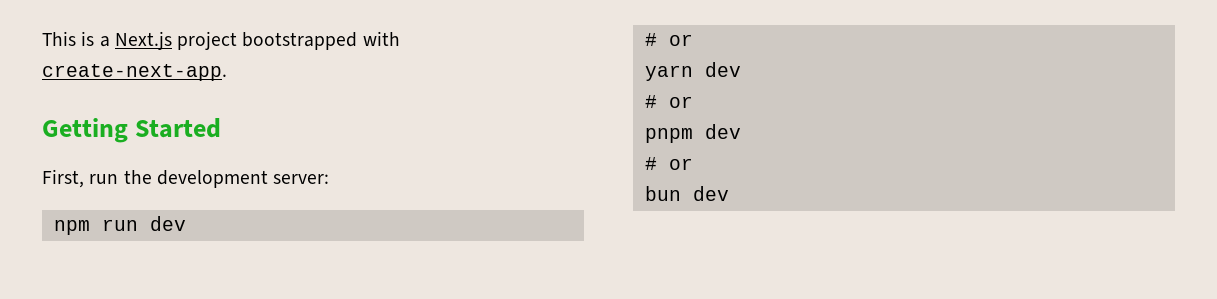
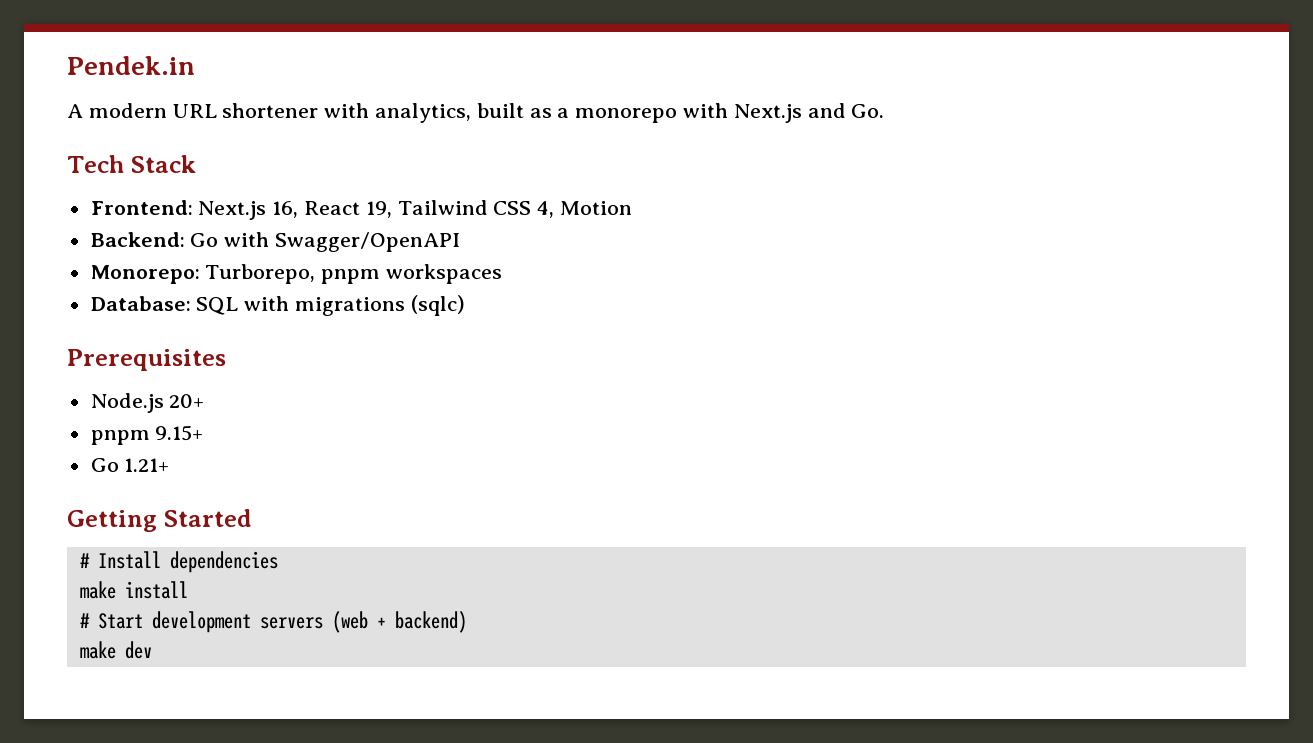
[42,31,400,50] [42,64,227,81] [42,118,222,143] [42,169,330,188] [53,216,186,235] [644,33,693,46] [644,62,741,81] [644,95,693,108] [644,124,741,143] [644,157,693,170] [644,186,681,201] This is a Next.js project bootstrapped with create-next-app. // Getting Started // First, run the development server: // npm run dev // # or // yarn dev // # or // pnpm dev // # or // bun -> [67,56,195,75] [67,103,885,123] [67,155,196,173] [90,200,633,220] [90,232,461,252] [90,264,503,284] [90,295,465,316] [67,349,226,371] [90,393,205,413] [90,425,204,445] [90,458,170,472] [67,509,252,532] [79,551,278,573] [79,581,188,599] [79,611,467,633] [79,641,116,659] Pendek.in // A modern URL shortener with analytics, built as a monorepo with Next.js and Go. // Tech Stack // Frontend: Next.js 16, React 19, Tailwind CSS 4, Motion // Backend: Go with Swagger/OpenAPI // Monorepo: Turborepo, pnpm workspaces // Database: SQL with migrations (sqlc) // Prerequisites // Node.js 20+ // pnpm 9.15+ // Go 1.21+ // Getting Started // # Install dependencies // make install // # Start development servers (web + backend) // make

